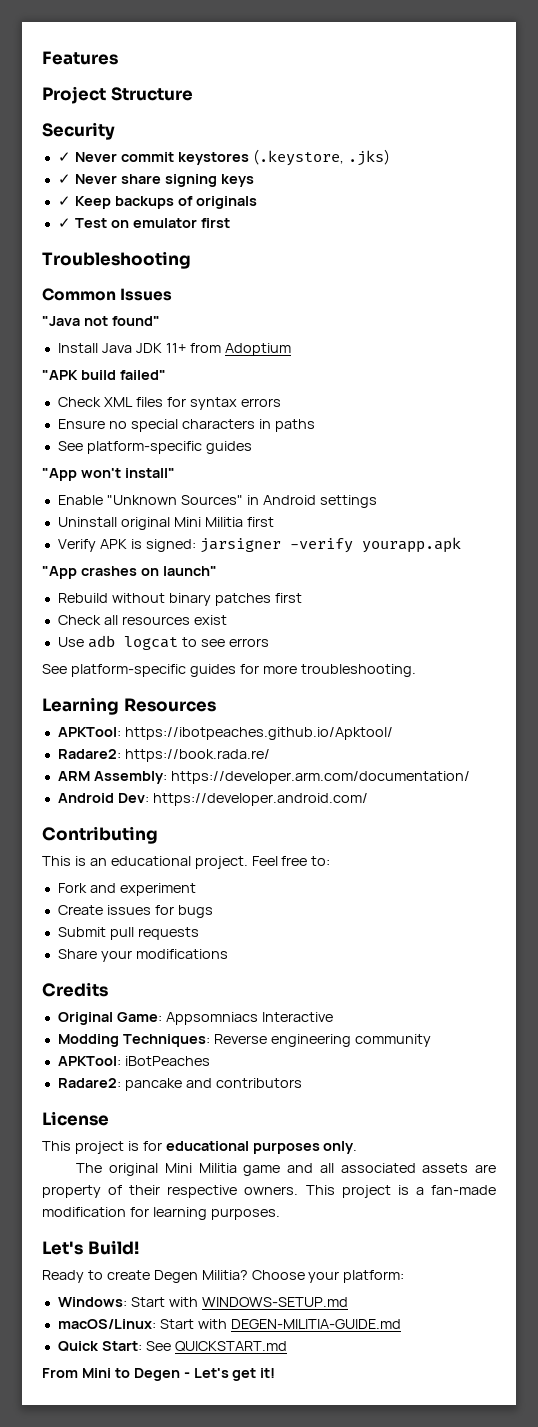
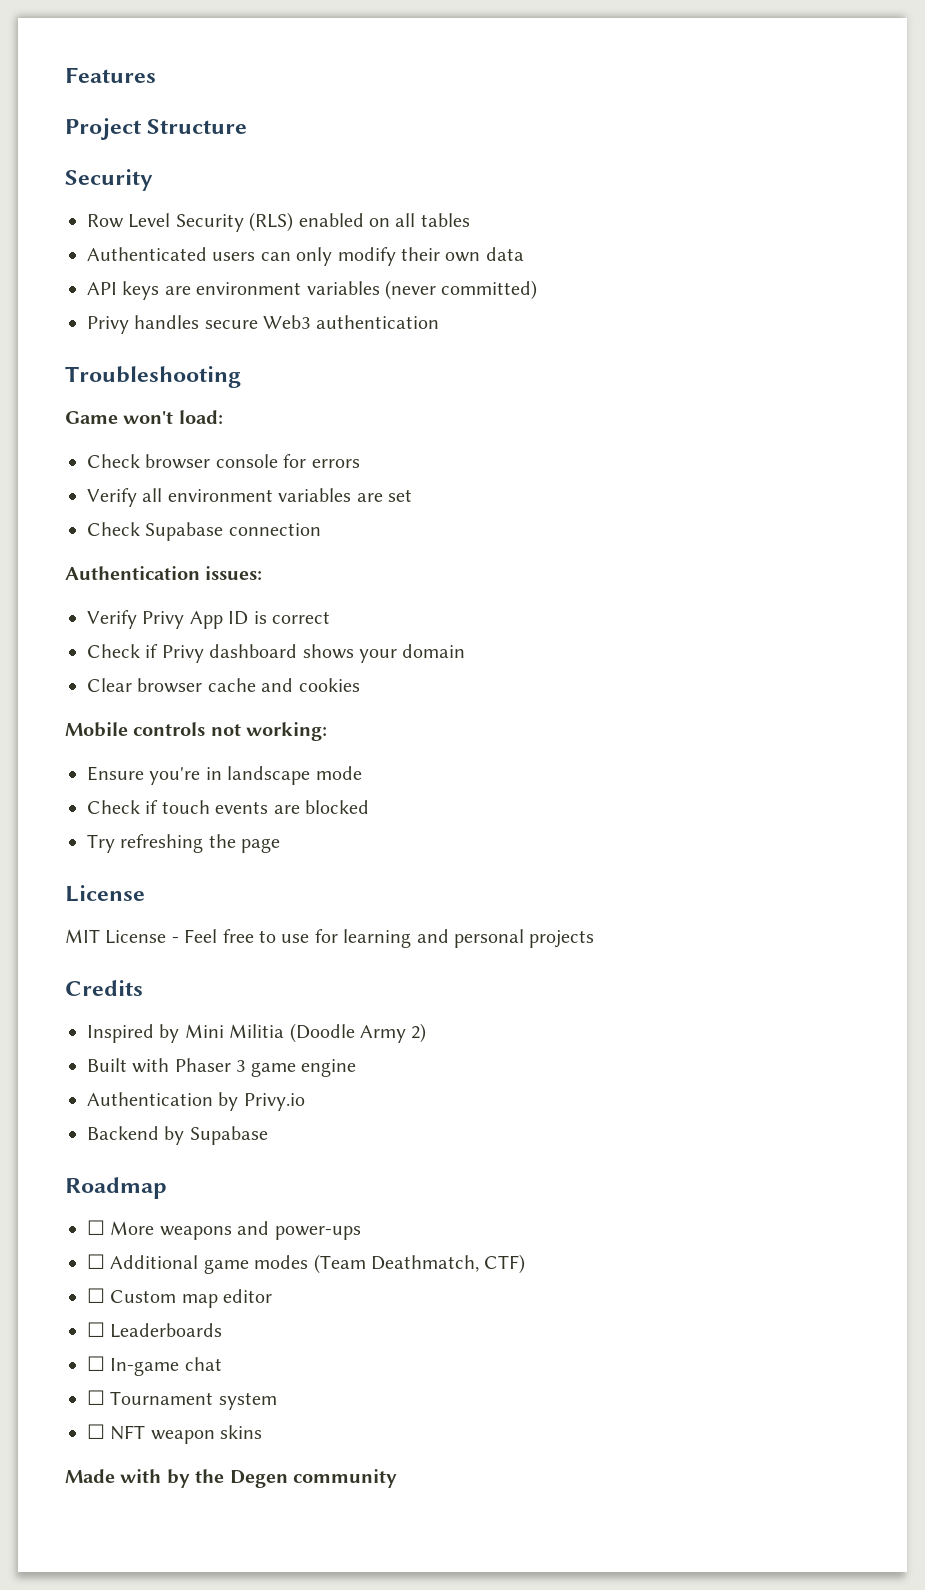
[57,149,390,166] [57,174,254,187] [57,196,257,209] [57,218,230,228] [42,251,191,269] [42,288,173,301] [42,316,160,326] [57,343,291,356] [42,370,166,380] [57,397,281,410] [57,419,315,432] [57,441,252,454] [42,468,175,481] [57,495,377,508] [57,517,274,530] [57,537,461,553] [42,566,217,579] [57,593,302,606] [57,615,227,625] [57,635,269,650] [42,664,416,677] [42,697,216,715] [57,727,393,740] [57,749,270,762] [57,771,470,784] [57,793,368,806] [42,826,158,844] [42,856,331,869] [57,883,196,896] [57,905,213,918] [57,927,199,940] [57,949,228,962] [42,982,108,997] [57,1012,333,1025] [57,1034,431,1047] [57,1056,210,1066] [57,1078,302,1091] [42,1111,109,1126] [42,1141,358,1154] [76,1163,496,1176] [42,1185,496,1198] [42,1207,280,1220] [42,1240,139,1255] [42,1270,405,1283] [57,1297,348,1307] [57,1319,401,1329] [57,1341,287,1352] [42,1368,276,1381] ✓ Never commit keystores (.keystore, .jks) // ✓ Never share signing keys // ✓ Keep backups of originals // ✓ Test on emulator first // Troubleshooting // Common Issues // "Java not found" // Install Java JDK 11+ from Adoptium // "APK build failed" // Check XML files for syntax errors // Ensure no special characters in paths // See platform-specific guides // "App won't install" // Enable "Unknown Sources" in Android settings // Uninstall original Mini Militia first // Verify APK is signed: jarsigner -verify yourapp.apk // "App crashes on launch" // Rebuild without binary patches first // Check all resources exist // Use adb logcat to see errors // See platform-specific guides for more troubleshooting. // Learning Resources // APKTool: https://ibotpeaches.github.io/Apktool/ // Radare2: https://book.rada.re/ // ARM Assembly: https://developer.arm.com/documentation/ // Android Dev: https://developer.android.com/ // Contributing // This is an educational project. Feel free to: // Fork and experiment // Create issues for bugs // Submit pull requests // Share your modifications // Credits // Original Game: Appsomniacs Interactive // Modding Techniques: Reverse engineering community // APKTool: iBotPeaches // Radare2: pancake and contributors // License // This project is for educational purposes only. // The original Mini Militia game and all associated assets are property of their respective owners. This project is a fan-made modification for learning purposes. // Let's Build! // Ready to create Degen Militia? Choose your platform: // Windows: Start with WINDOWS-SETUP.md // macOS/Linux: Start with DEGEN-MILITIA-GUIDE.md // Quick Start: See QUICKSTART.md // From Mini to Degen - Let's get it! -> [87,212,470,232] [87,247,524,266] [87,280,538,300] [87,315,439,334] [65,366,241,388] [65,410,223,424] [87,454,360,469] [87,488,412,507] [87,522,321,541] [65,566,263,580] [87,610,330,629] [87,644,466,663] [87,678,360,693] [65,722,328,741] [87,766,362,785] [87,800,369,814] [87,834,281,853] [65,885,145,902] [65,929,595,948] [65,980,143,996] [87,1023,427,1043] [87,1058,356,1077] [87,1092,305,1111] [87,1126,268,1145] [65,1177,167,1199] [87,1220,361,1240] [87,1254,526,1274] [87,1288,273,1308] [87,1322,223,1338] [87,1356,222,1376] [87,1390,277,1410] [87,1424,263,1444] [65,1469,397,1488] Row Level Security (RLS) enabled on all tables // Authenticated users can only modify their own data // API keys are environment variables (never committed) // Privy handles secure Web3 authentication // Troubleshooting // Game won't load: // Check browser console for errors // Verify all environment variables are set // Check Supabase connection // Authentication issues: // Verify Privy App ID is correct // Check if Privy dashboard shows your domain // Clear browser cache and cookies // Mobile controls not working: // Ensure you're in landscape mode // Check if touch events are blocked // Try refreshing the page // License // MIT License - Feel free to use for learning and personal projects // Credits // Inspired by Mini Militia (Doodle Army 2) // Built with Phaser 3 game engine // Authentication by Privy.io // Backend by Supabase // Roadmap // ☐ More weapons and power-ups // ☐ Additional game modes (Team Deathmatch, CTF) // ☐ Custom map editor // ☐ Leaderboards // ☐ In-game chat // ☐ Tournament system // ☐ NFT weapon skins // Made with by the Degen community

